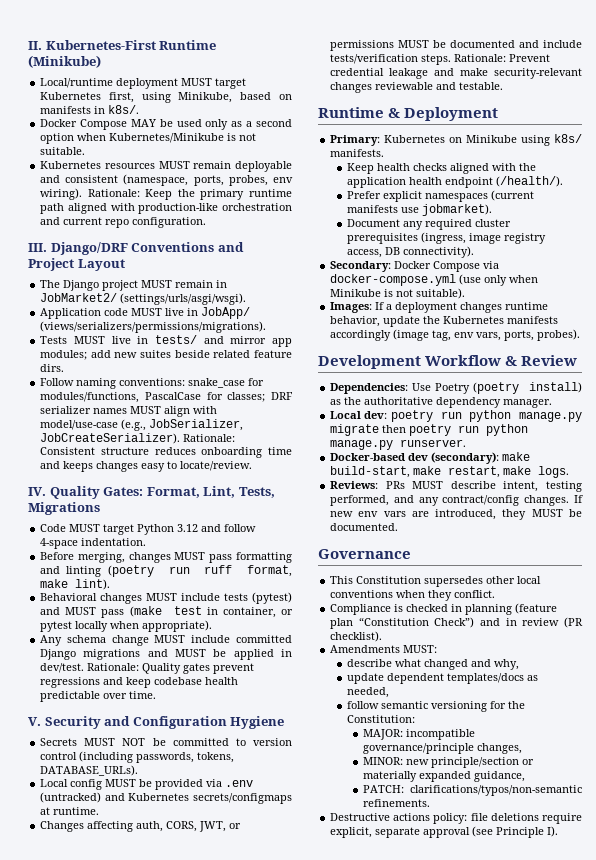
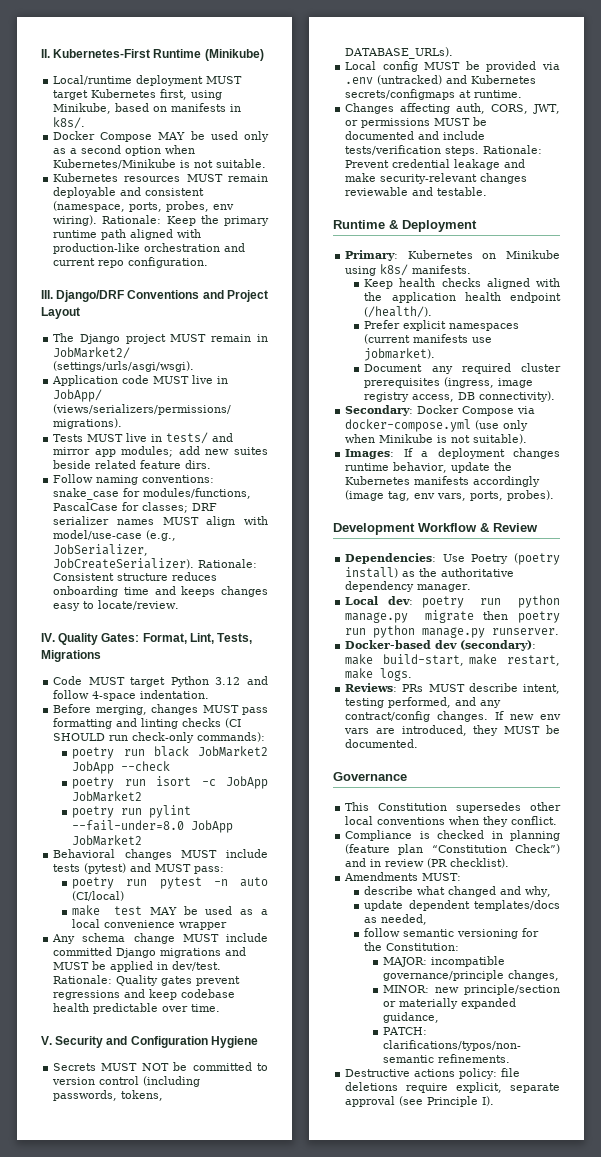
[107,565,292,577] [40,579,111,590] (poetry run ruff format, make lint). -> [182,718,242,728] [53,732,266,743] [72,746,268,759] [72,761,171,774] [72,776,268,789] [72,791,143,802] [72,805,192,818] [72,820,234,833] [72,835,143,846] checks (CI SHOULD run check-only commands): // poetry run black JobMarket2 JobApp --check // poetry run isort -c JobApp JobMarket2 // poetry run pylint --fail-under=8.0 JobApp JobMarket2
[101,606,293,618] [40,620,213,632] pass (make test in container, or pytest locally when appropriate). -> [194,866,225,874] [72,877,268,889] [72,891,125,901] [72,905,268,916] [72,919,228,930] pass: // poetry run pytest -n auto (CI/local) // make test MAY be used as a local convenience wrapper

